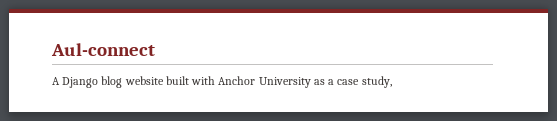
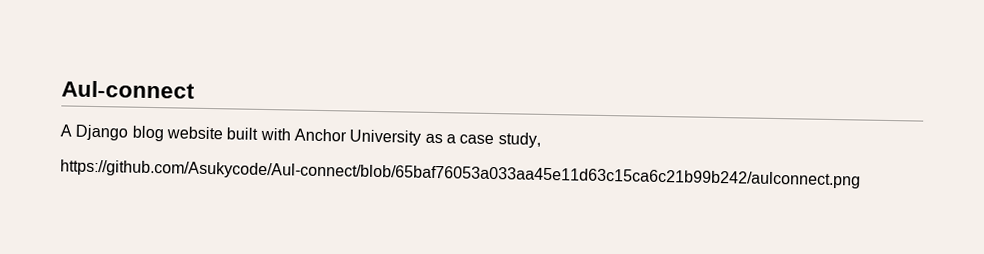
(392, 82) none -> [60,159,861,189] // https://github.com/Asukycode/Aul-connect/blob/65baf76053a033aa45e11d63c15ca6c21b99b242/aulconnect.png

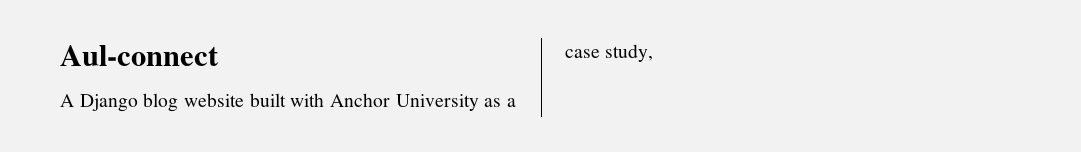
[60,159,861,189] // https://github.com/Asukycode/Aul-connect/blob/65baf76053a033aa45e11d63c15ca6c21b99b242/aulconnect.png -> (654, 53) none

